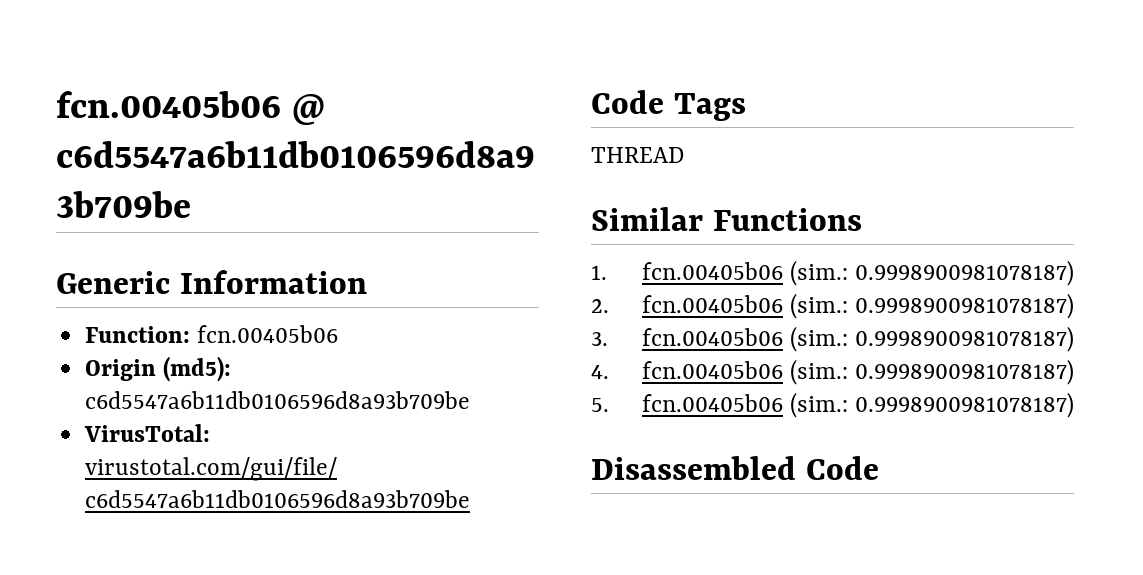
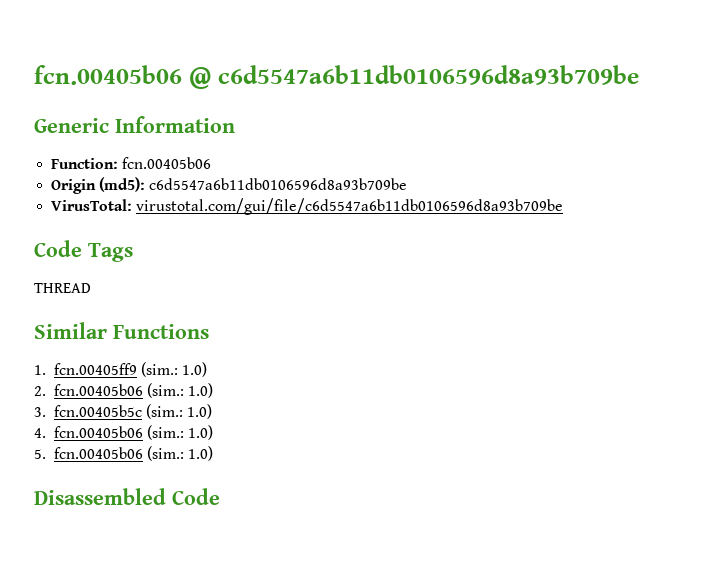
[641,260,1074,286] fcn.00405b06 (sim.: 0.9998900981078187) -> [53,362,208,377] fcn.00405ff9 (sim.: 1.0)
[854,293,1074,319] [591,326,1074,352] [591,359,1074,385] [591,392,1074,418] 0.9998900981078187) // 3. fcn.00405b06 (sim.: 0.9998900981078187) // 4. fcn.00405b06 (sim.: 0.9998900981078187) // 5. fcn.00405b06 (sim.: 0.9998900981078187) -> [188,383,214,398] [34,404,213,419] [34,425,214,440] [34,446,214,461] 1.0) // 3. fcn.00405b5c (sim.: 1.0) // 4. fcn.00405b06 (sim.: 1.0) // 5. fcn.00405b06 (sim.: 1.0)

